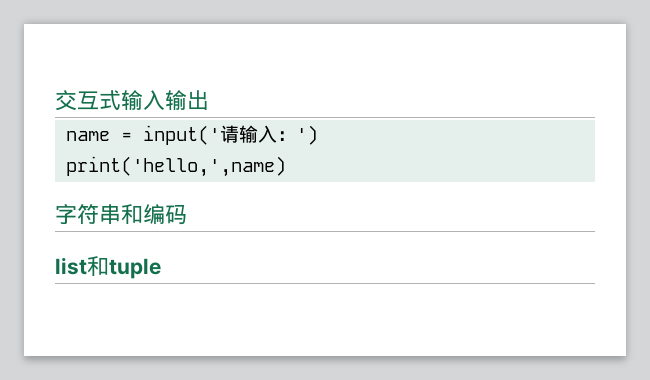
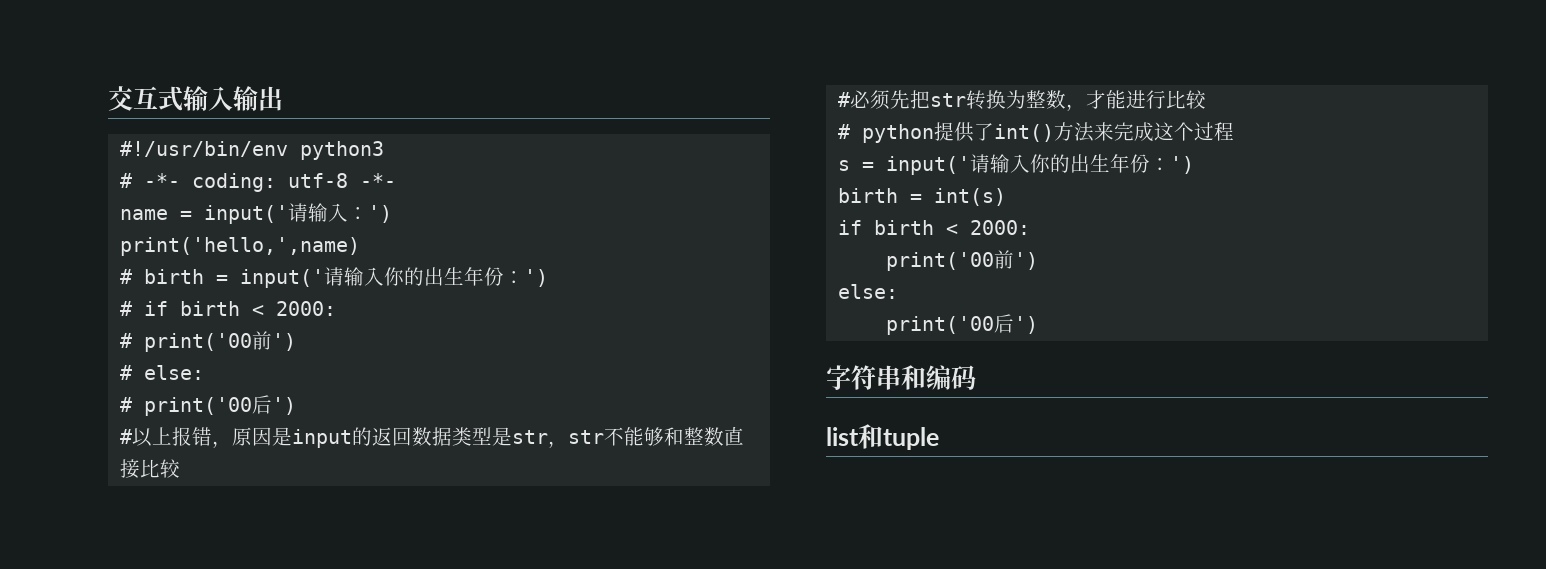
(209, 100) none -> [120,141,384,160] [120,173,396,192] // #!/usr/bin/env python3 // # -*- coding: utf-8 -*-
(286, 166) none -> [120,267,548,288] [120,301,336,316] [120,331,296,352] [120,365,204,380] [120,395,296,416] [120,426,744,448] [120,459,180,479] [838,90,1206,111] [838,122,1234,143] [838,154,1194,175] [838,188,1006,206] [838,220,1030,235] [886,250,1038,271] [838,284,898,299] [886,314,1038,335] // # birth = input('请输入你的出生年份：') // # if birth < 2000: // # print('00前') // # else: // # print('00后') // #以上报错，原因是input的返回数据类型是str，str不能够和整数直接比较 // #必须先把str转换为整数，才能进行比较 // # python提供了int()方法来完成这个过程 // s = input('请输入你的出生年份：') // birth = int(s) // if birth < 2000: // print('00前') // else: // print('00后')

